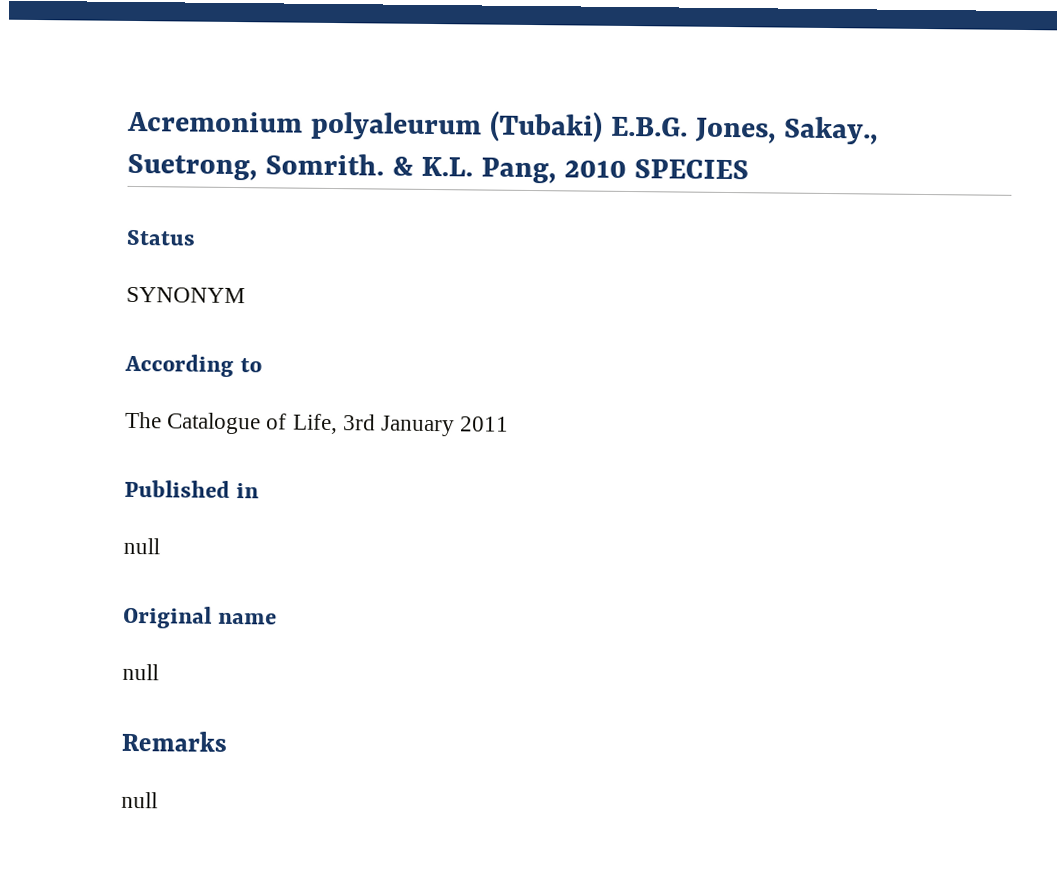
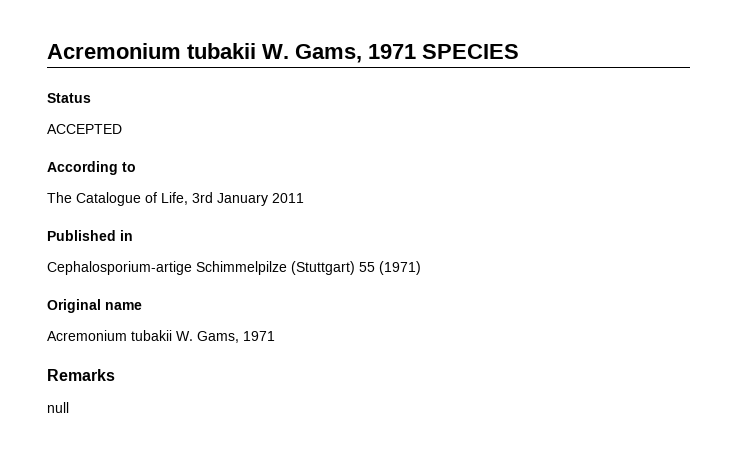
[127,110,878,145] [127,153,627,184] Acremonium polyaleurum (Tubaki) E.B.G. Jones, Sakay., Suetrong, Somrith. & K.L. Pang, 2010 -> [47,43,416,63] Acremonium tubakii W. Gams, 1971
[126,286,245,304] SYNONYM -> [47,124,122,134] ACCEPTED
[123,537,160,555] [123,605,278,629] [122,663,159,681] null // Original name // null -> [47,261,421,275] [47,299,142,313] [47,330,275,343] Cephalosporium-artige Schimmelpilze (Stuttgart) 55 (1971) // Original name // Acremonium tubakii W. Gams, 1971

